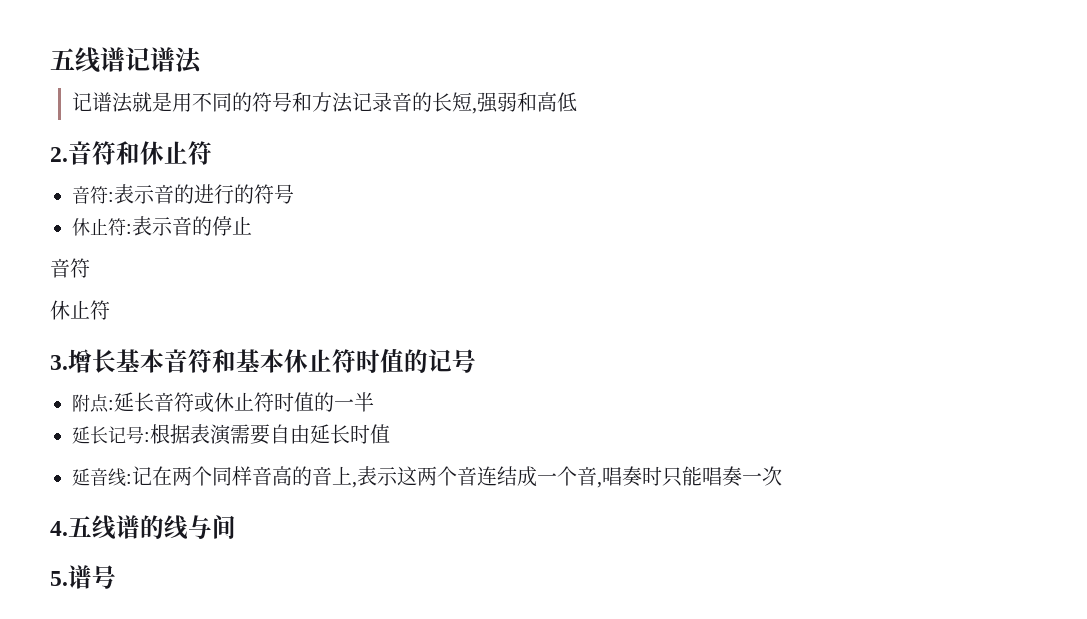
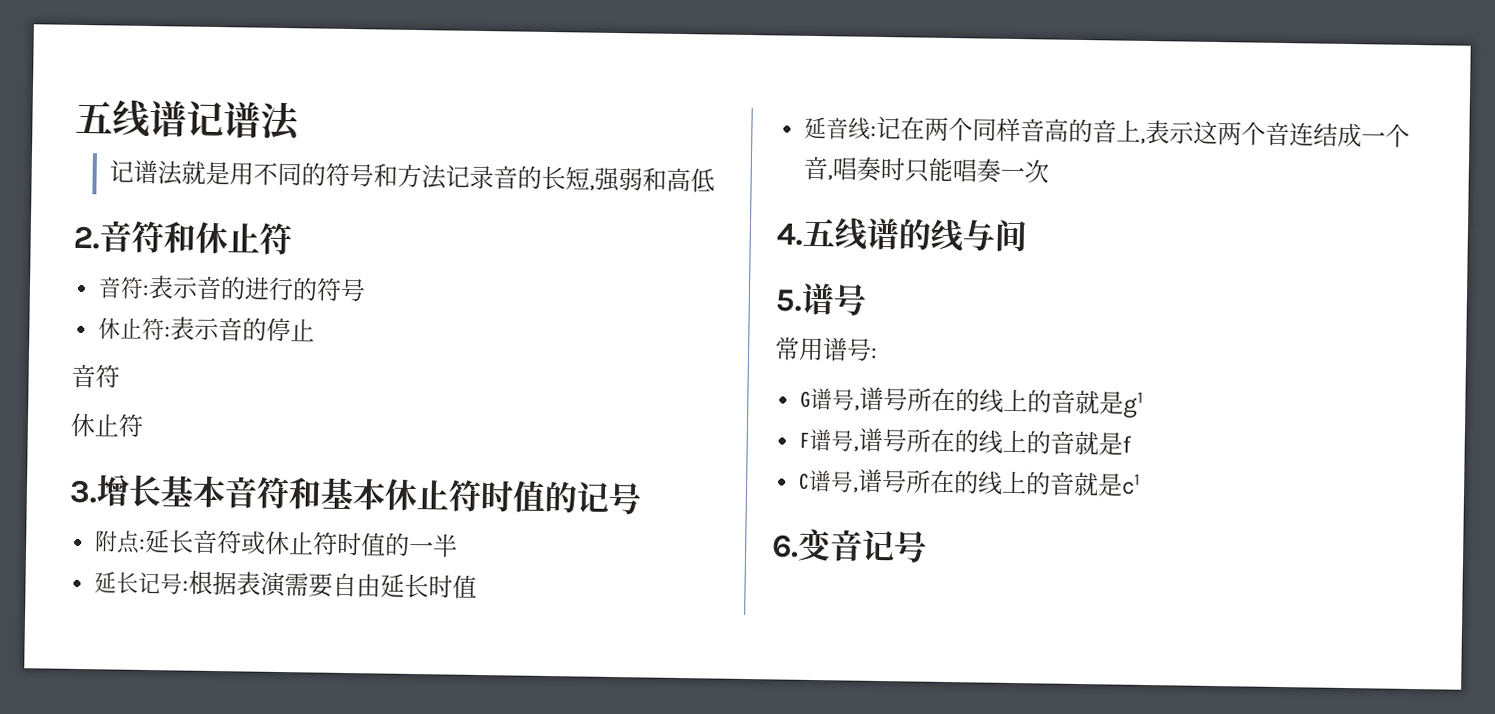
(116, 577) none -> [774,336,878,362] [800,386,1144,418] [799,427,1133,456] [799,468,1141,497] [771,528,927,563] // 常用谱号: // G谱号,谱号所在的线上的音就是g1 // F谱号,谱号所在的线上的音就是f // C谱号,谱号所在的线上的音就是c1 // 6.变音记号

